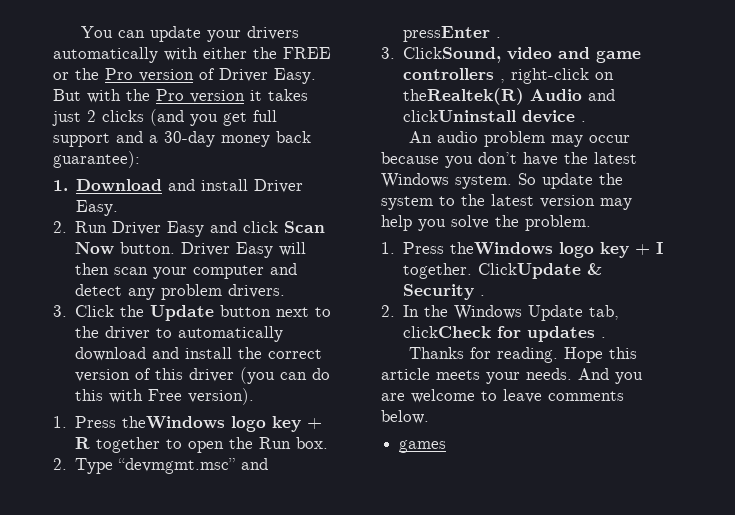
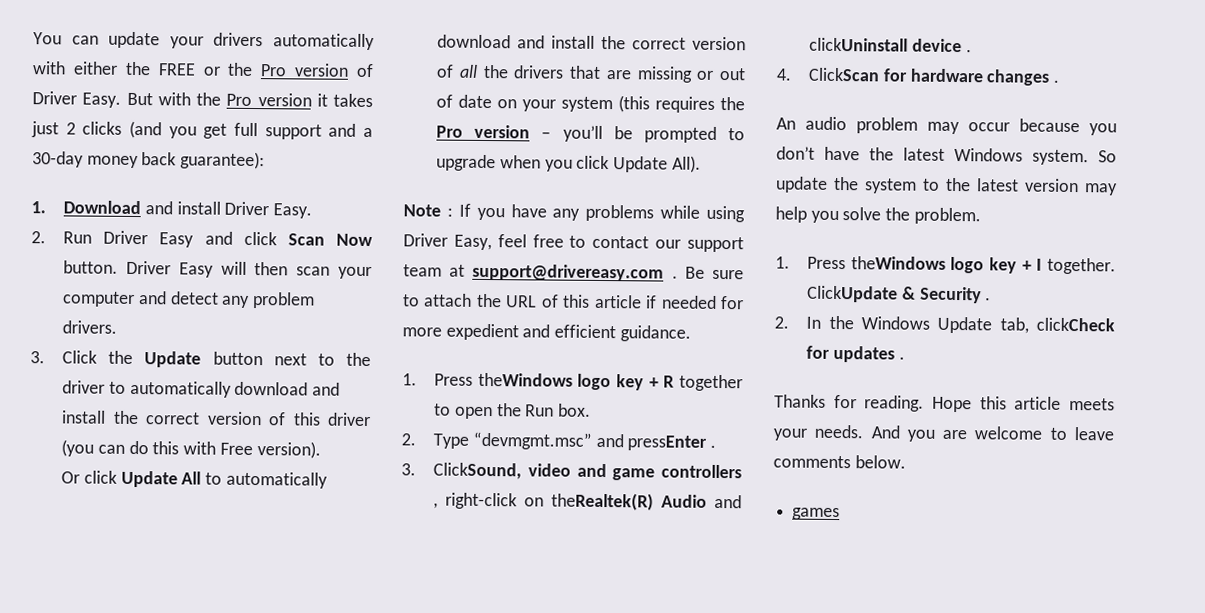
(255, 396) none -> [61,470,328,489] [437,34,746,51] [436,64,746,83] [436,94,745,113] [436,124,745,143] [436,154,701,173] [403,203,745,223] [403,233,744,253] [403,263,744,282] [402,293,744,310] [402,323,691,342] // Or click Update All to automatically download and install the correct version of all the drivers that are missing or out of date on your system (this requires the Pro version – you’ll be prompted to upgrade when you click Update All). // Note : If you have any problems while using Driver Easy, feel free to contact our support team at support@drivereasy.com . Be sure to attach the URL of this article if needed for more expedient and efficient guidance.
(587, 121) none -> [776,67,1060,86] // 4. ClickScan for hardware changes .

